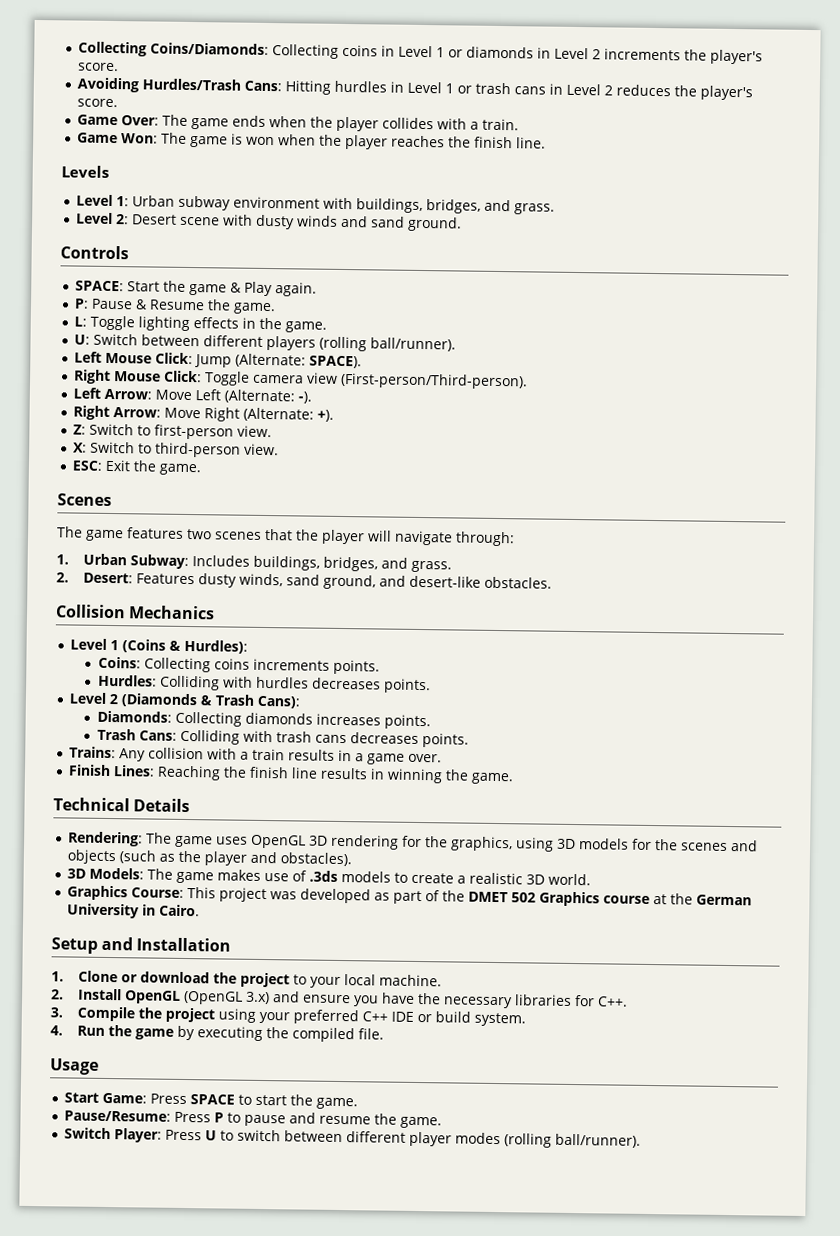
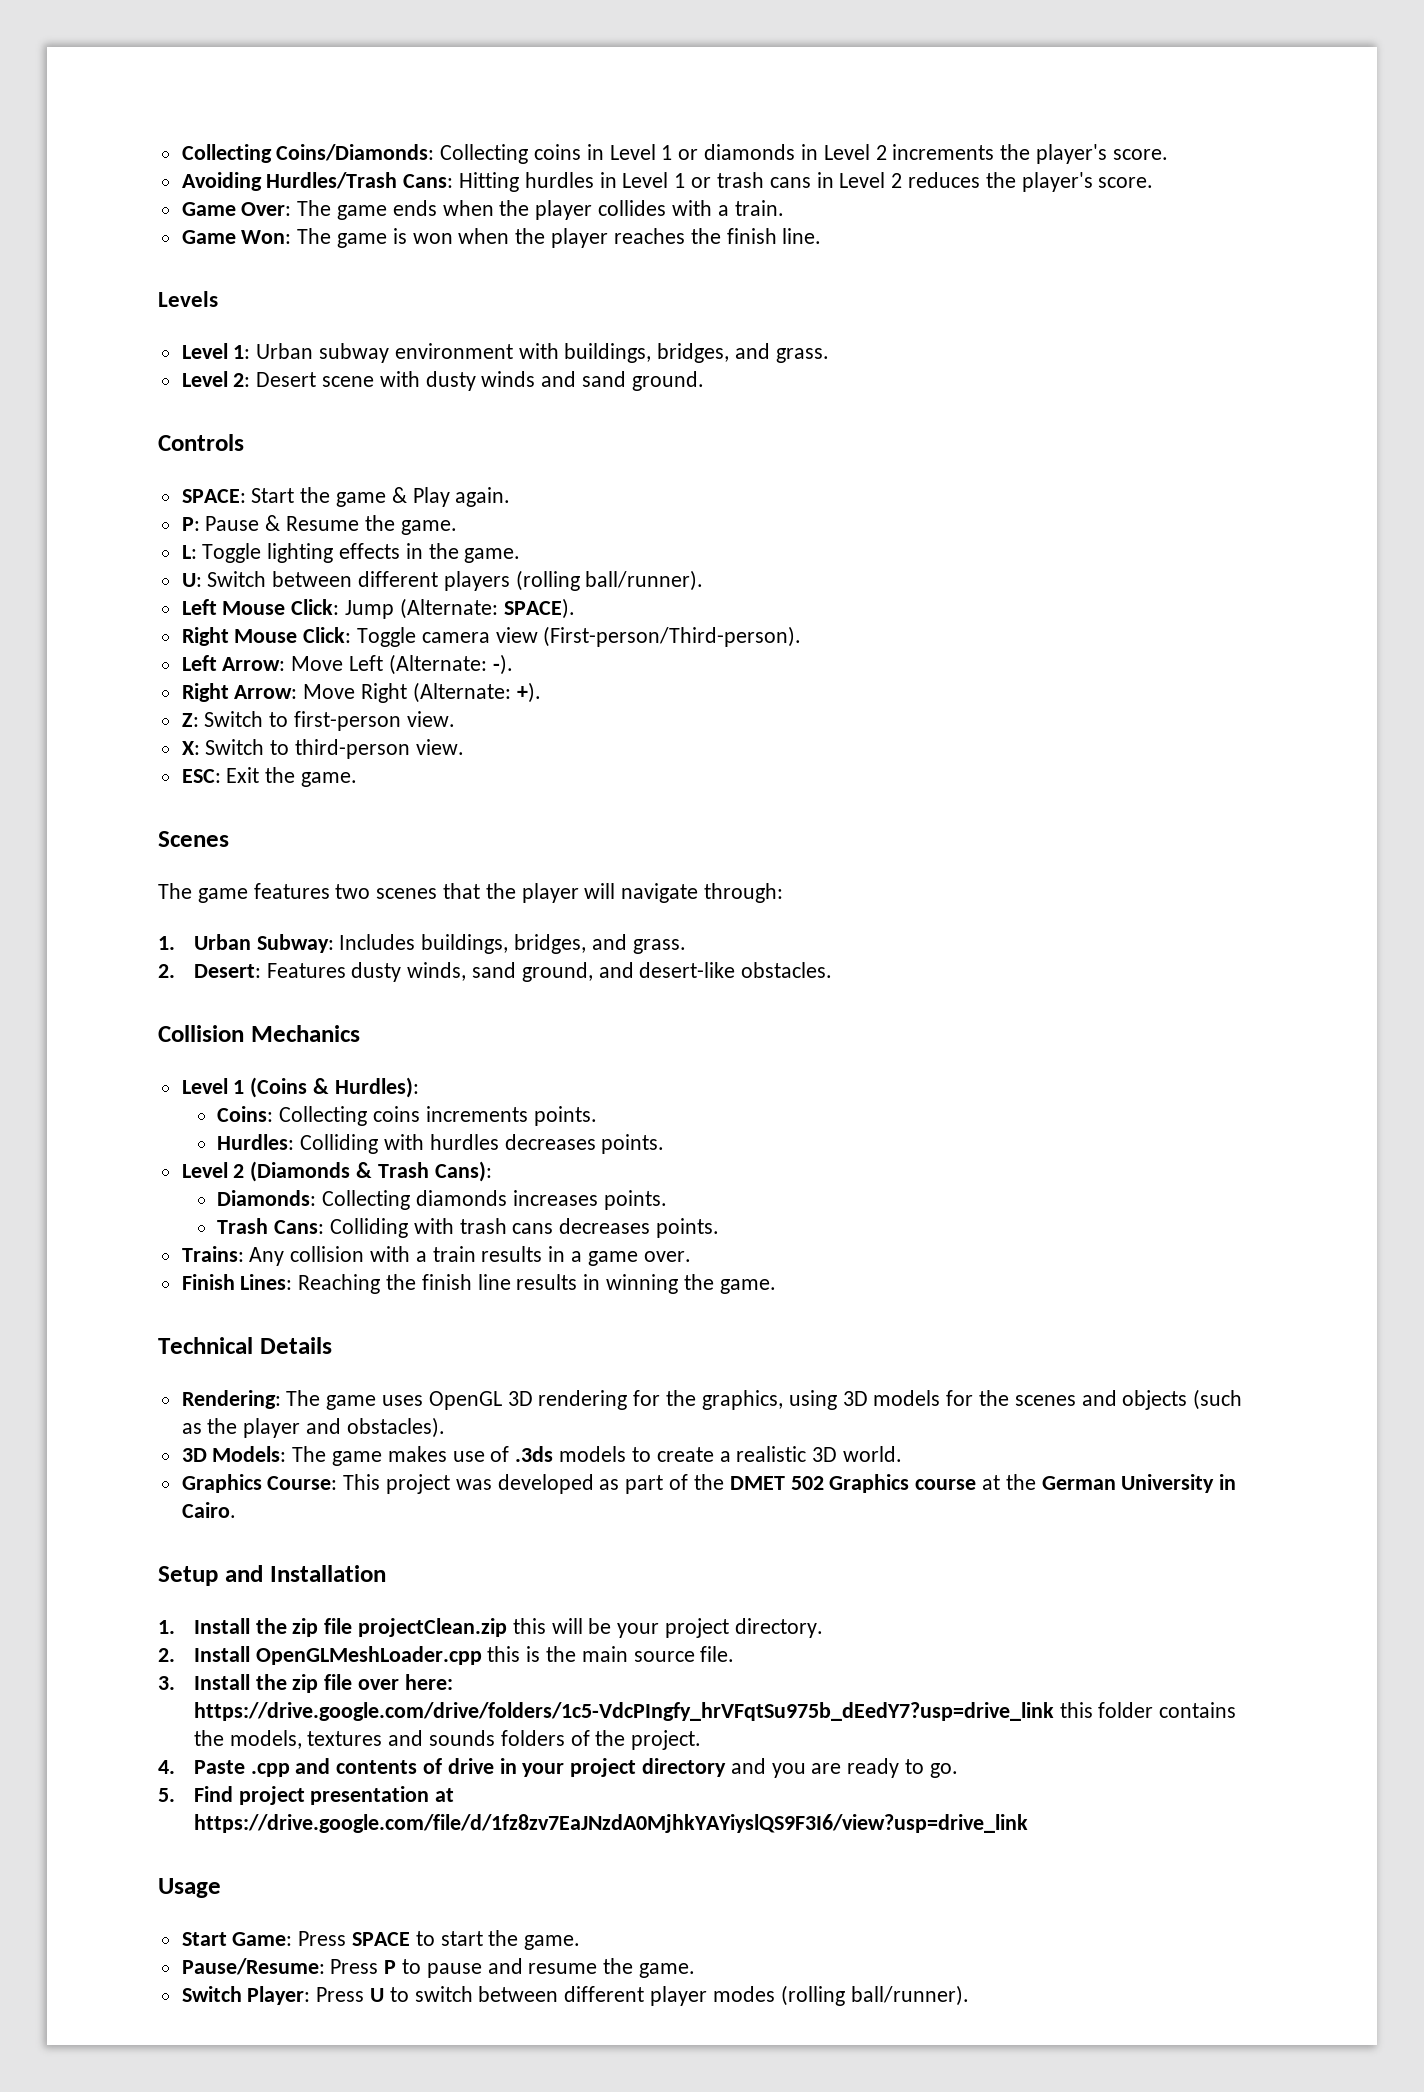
[78,970,443,989] [51,988,629,1009] [50,1006,527,1027] [50,1025,385,1043] Clone or download the project to your local machine. // 2. Install OpenGL (OpenGL 3.x) and ensure you have the necessary libraries for C++. // 3. Compile the project using your preferred C++ IDE or build system. // 4. Run the game by executing the compiled file. -> [193,1618,823,1638] [158,1646,735,1665] [158,1674,453,1693] [193,1702,1237,1721] [193,1730,702,1750] [158,1758,958,1778] [158,1786,455,1805] [193,1814,1028,1833] Install the zip file projectClean.zip this will be your project directory. // 2. Install OpenGLMeshLoader.cpp this is the main source file. // 3. Install the zip file over here: https://drive.google.com/drive/folders/1c5-VdcPIngfy_hrVFqtSu975b_dEedY7?usp=drive_link this folder contains the models, textures and sounds folders of the project. // 4. Paste .cpp and contents of drive in your project directory and you are ready to go. // 5. Find project presentation at https://drive.google.com/file/d/1fz8zv7EaJNzdA0MjhkYAYiyslQS9F3I6/view?usp=drive_link

